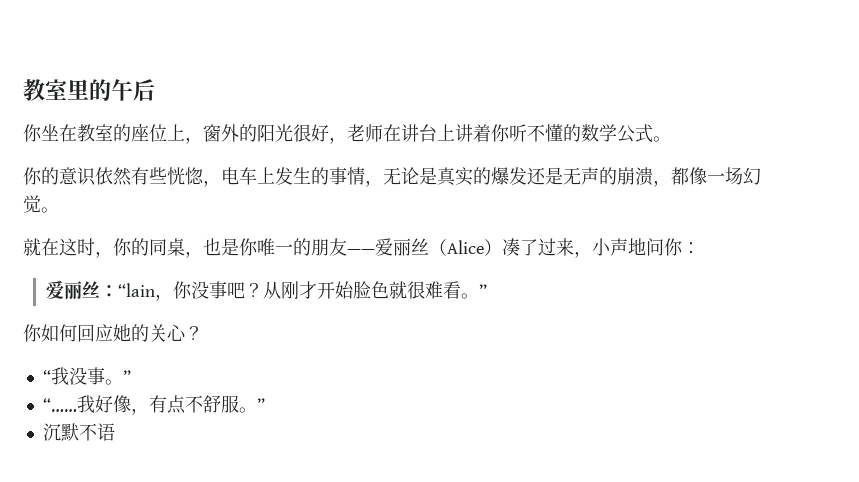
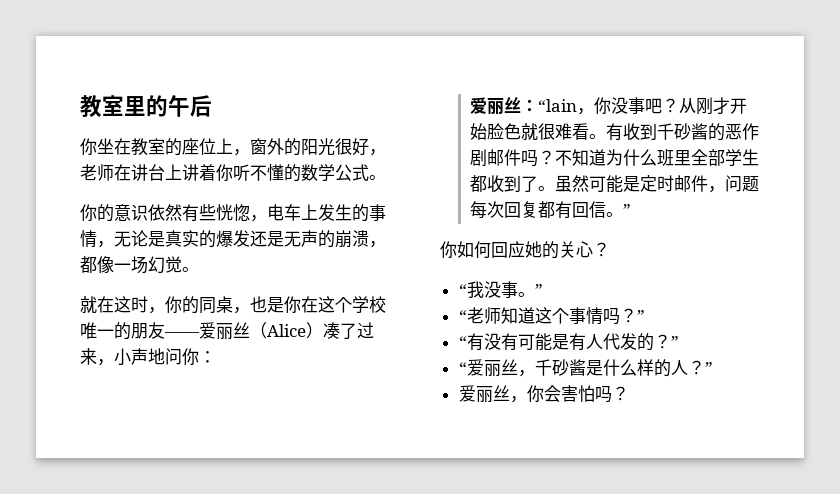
(258, 247) none -> [301,296,386,313] 在这个学校
(479, 296) none -> [606,123,760,141] [470,149,760,167] [470,175,760,193] [470,201,624,219] 有收到千砂酱的恶作剧邮件吗？不知道为什么班里全部学生都收到了。虽然可能是定时邮件，问题每次回复都有回信。
[42,395,265,415] [42,423,115,441] “……我好像，有点不舒服。” // 沉默不语 -> [458,307,645,325] [458,333,679,351] [458,359,713,377] [458,385,629,403] “老师知道这个事情吗？” // “有没有可能是有人代发的？” // “爱丽丝，千砂酱是什么样的人？” // 爱丽丝，你会害怕吗？

